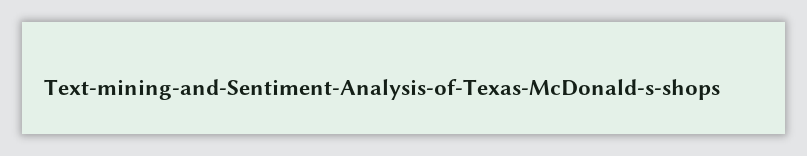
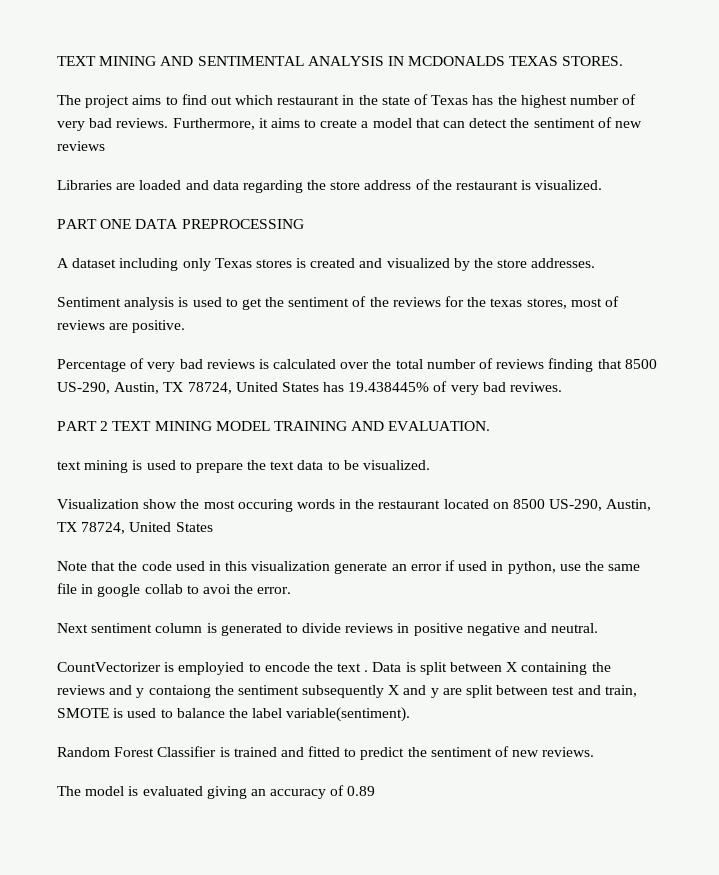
[44,79,720,100] Text-mining-and-Sentiment-Analysis-of-Texas-McDonald-s-shops -> [57,56,624,66] [57,94,637,108] [57,117,642,131] [57,141,105,151] [57,179,603,193] [57,219,304,229] [57,258,596,271] [57,296,619,310] [57,320,186,333] [57,358,657,372] [57,381,563,395] [57,421,491,431] [57,460,431,473] [57,499,652,512] [57,522,213,534] [57,560,641,574] [57,583,292,597] [57,623,599,636] [57,662,611,675] [57,685,637,698] [57,707,411,722] [57,746,595,760] [57,785,376,799] TEXT MINING AND SENTIMENTAL ANALYSIS IN MCDONALDS TEXAS STORES. // The project aims to find out which restaurant in the state of Texas has the highest number of very bad reviews. Furthermore, it aims to create a model that can detect the sentiment of new reviews // Libraries are loaded and data regarding the store address of the restaurant is visualized. // PART ONE DATA PREPROCESSING // A dataset including only Texas stores is created and visualized by the store addresses. // Sentiment analysis is used to get the sentiment of the reviews for the texas stores, most of reviews are positive. // Percentage of very bad reviews is calculated over the total number of reviews finding that 8500 US-290, Austin, TX 78724, United States has 19.438445% of very bad reviwes. // PART 2 TEXT MINING MODEL TRAINING AND EVALUATION. // text mining is used to prepare the text data to be visualized. // Visualization show the most occuring words in the restaurant located on 8500 US-290, Austin, TX 78724, United States // Note that the code used in this visualization generate an error if used in python, use the same file in google collab to avoi the error. // Next sentiment column is generated to divide reviews in positive negative and neutral. // CountVectorizer is employied to encode the text . Data is split between X containing the reviews and y contaiong the sentiment subsequently X and y are split between test and train, SMOTE is used to balance the label variable(sentiment). // Random Forest Classifier is trained and fitted to predict the sentiment of new reviews. // The model is evaluated giving an accuracy of 0.89

